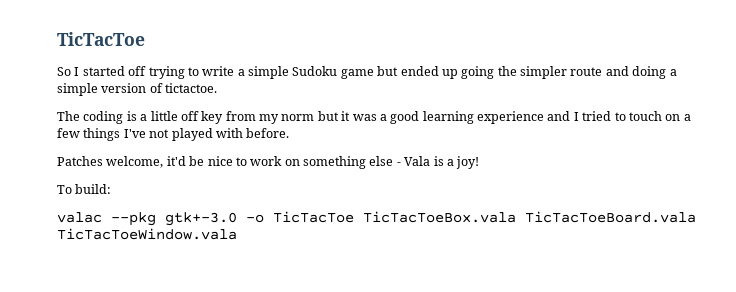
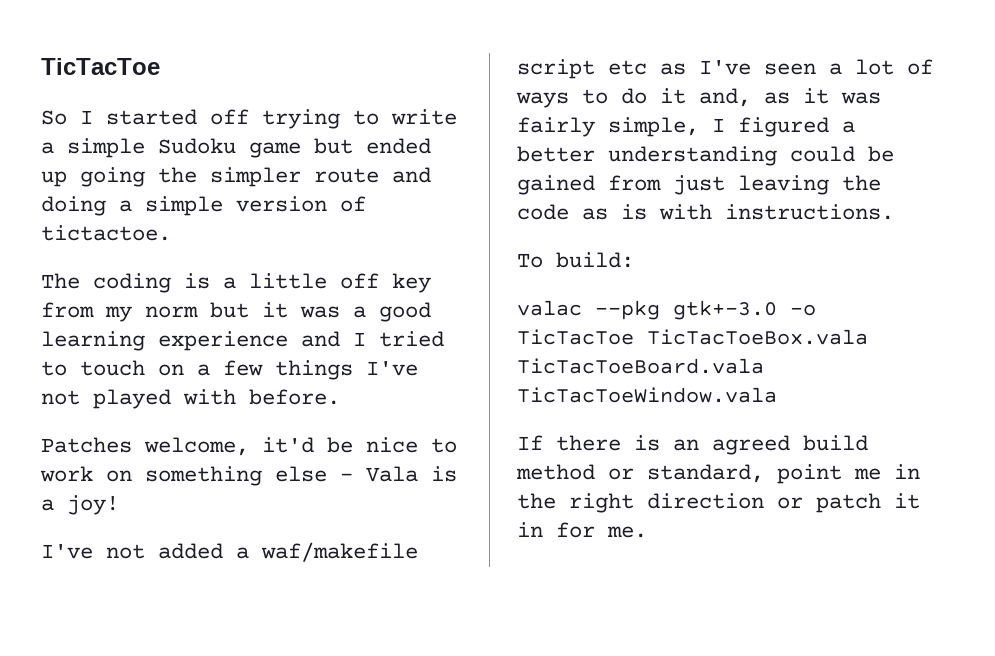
(480, 162) none -> [41,542,418,562] [517,59,933,79] [516,88,881,108] [517,117,855,137] [517,146,894,166] [517,175,881,195] [517,204,894,220] // I've not added a waf/makefile script etc as I've seen a lot of ways to do it and, as it was fairly simple, I figured a better understanding could be gained from just leaving the code as is with instructions.
(237, 234) none -> [517,435,868,455] [516,464,920,484] [517,493,920,513] [517,522,647,538] // If there is an agreed build method or standard, point me in the right direction or patch it in for me.

